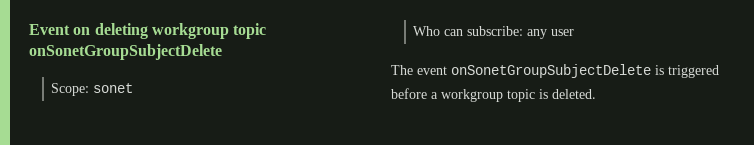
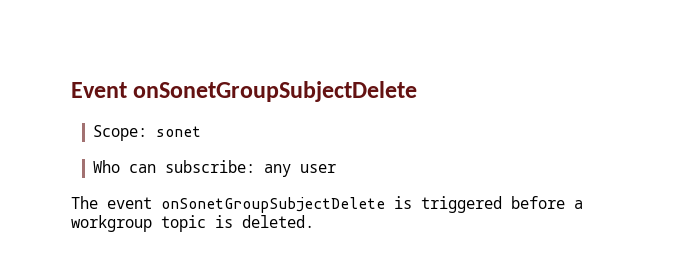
[73,23,267,39] on deleting workgroup topic -> (127, 90) none

